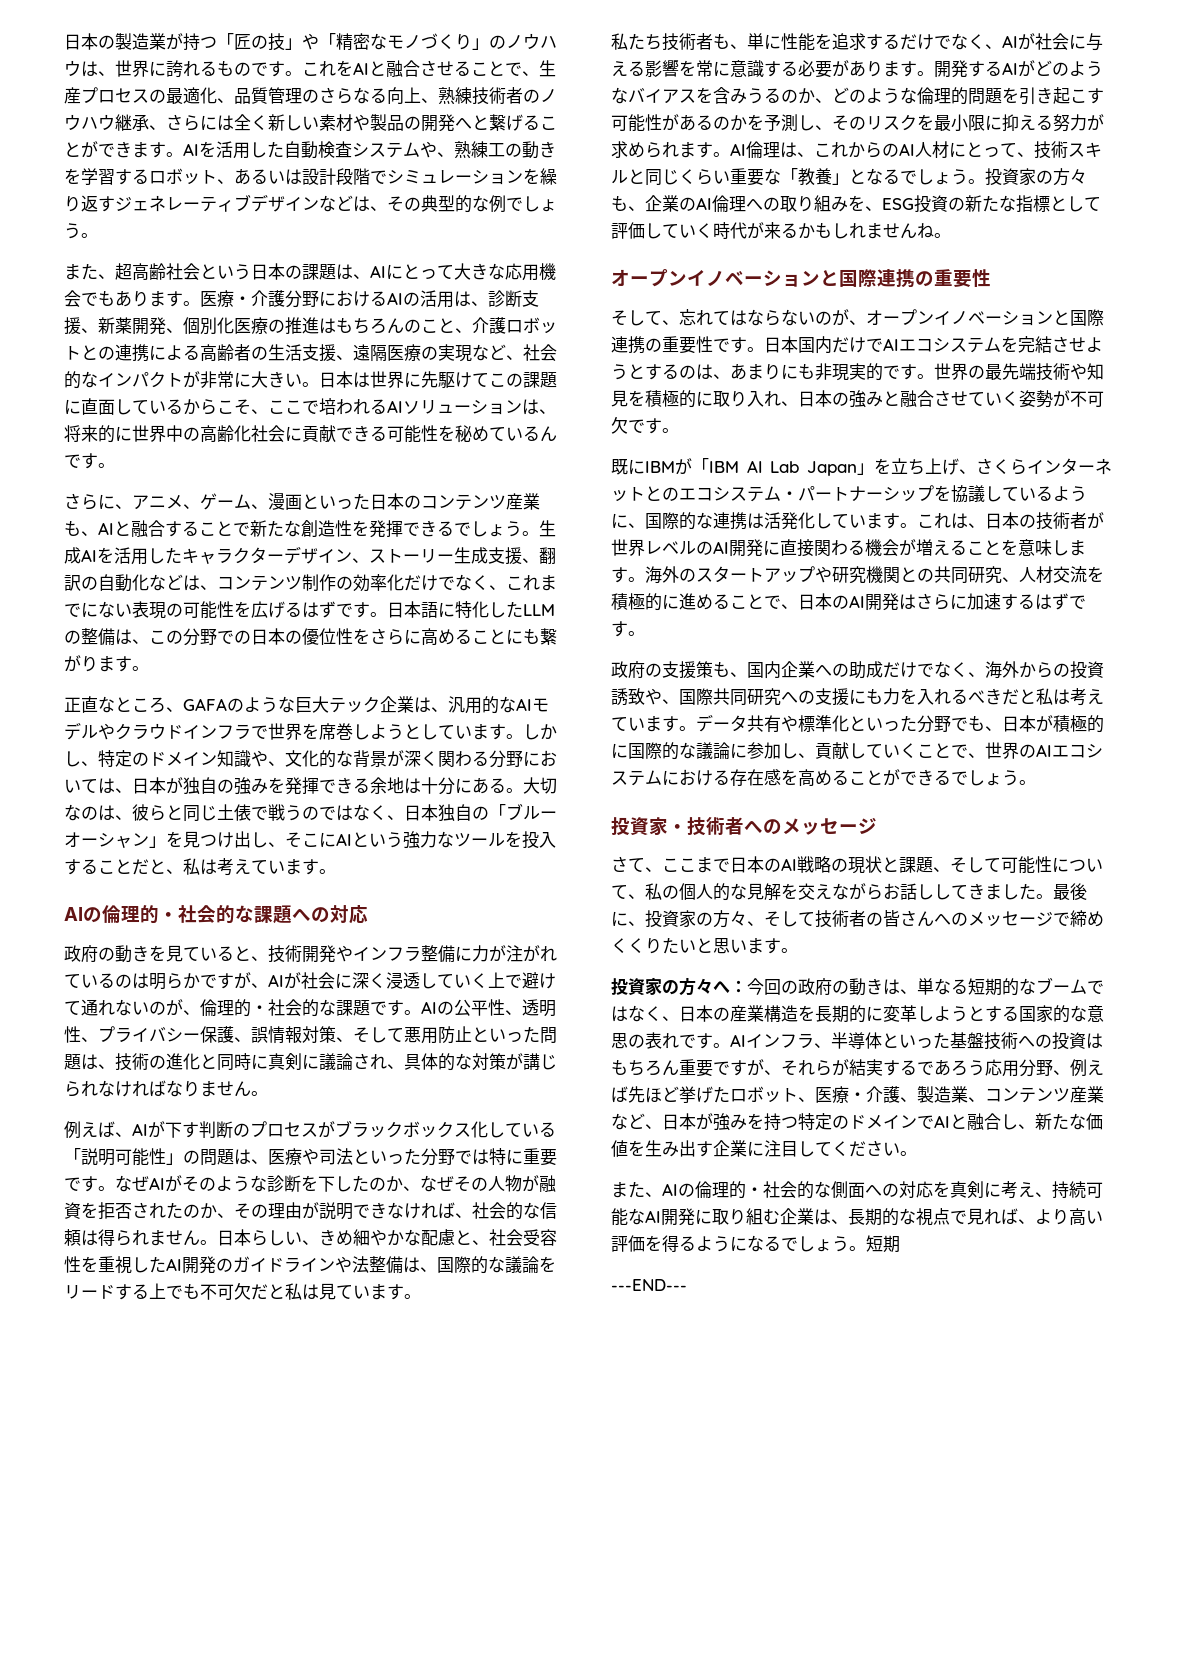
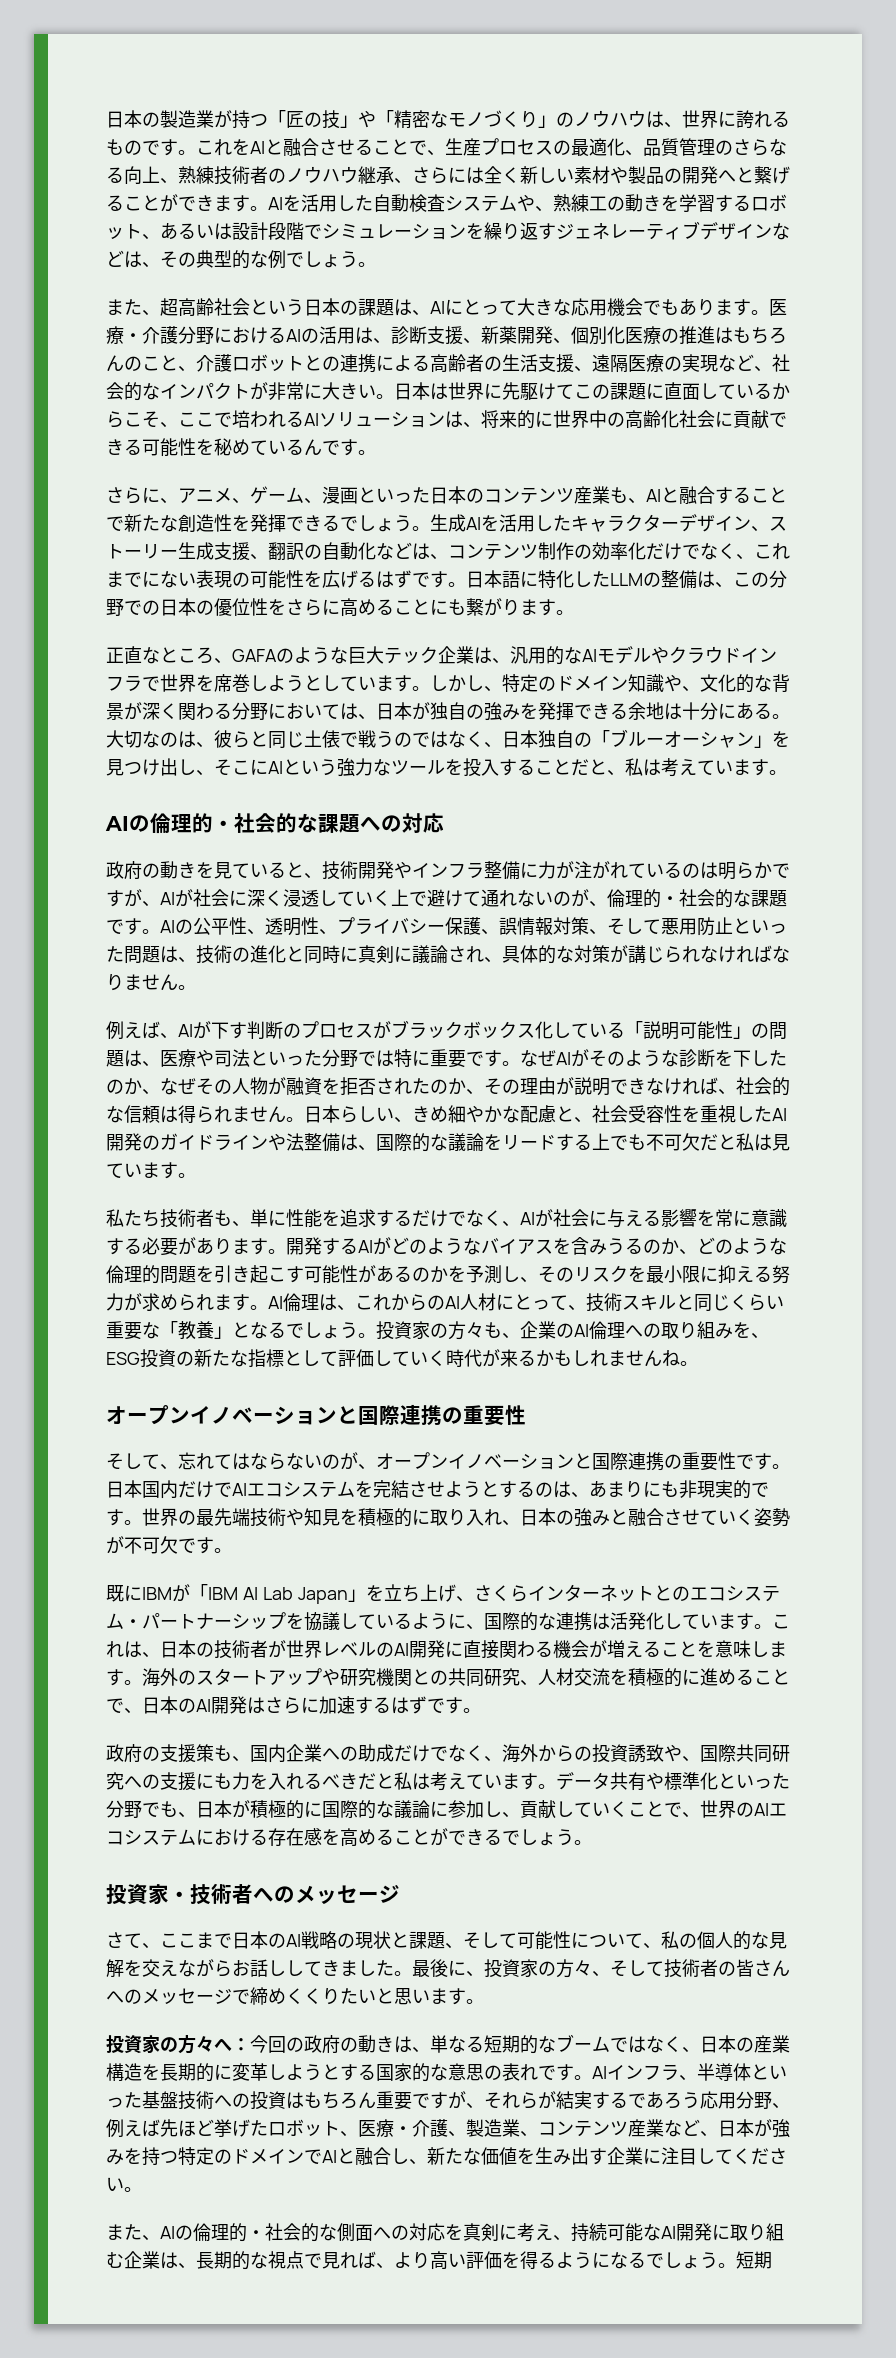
[611,1279,687,1291] // ---END--- -> (772, 2260) none

